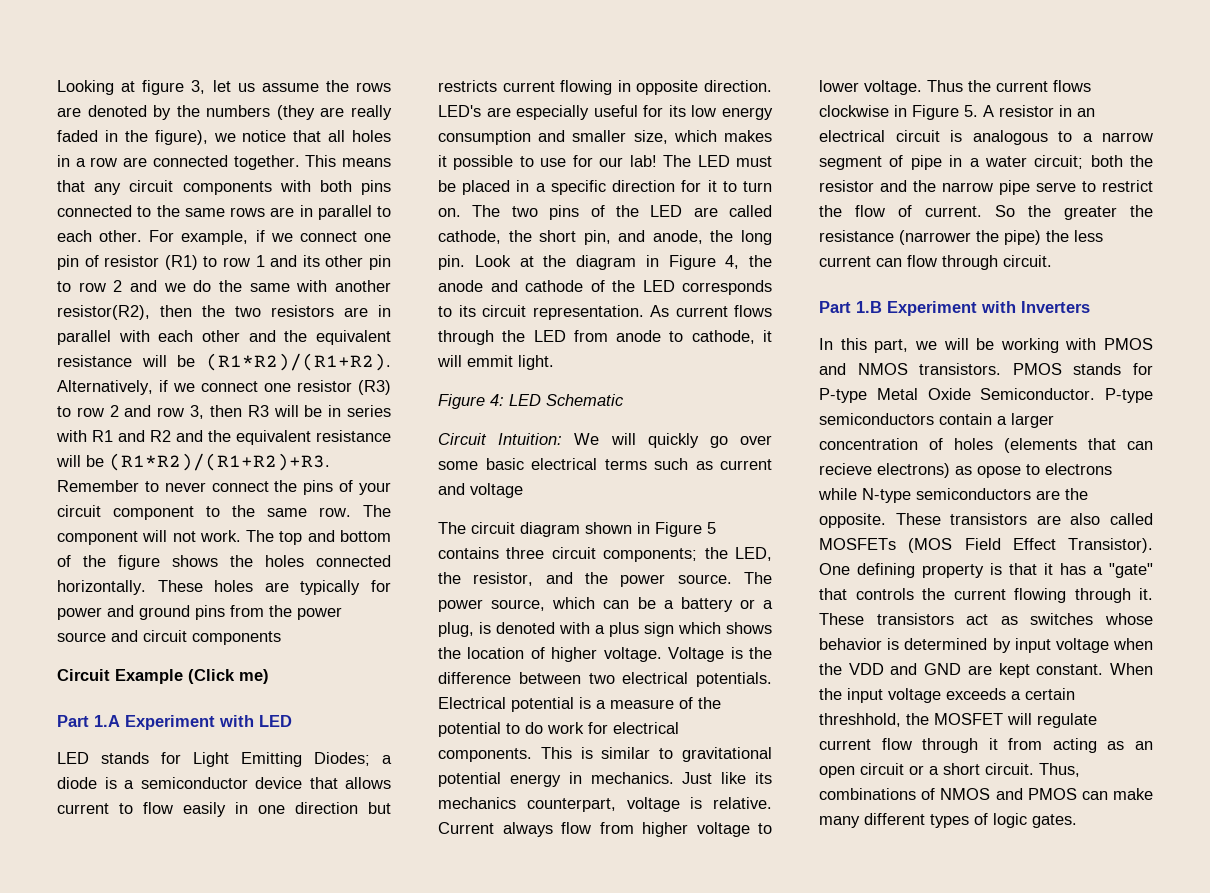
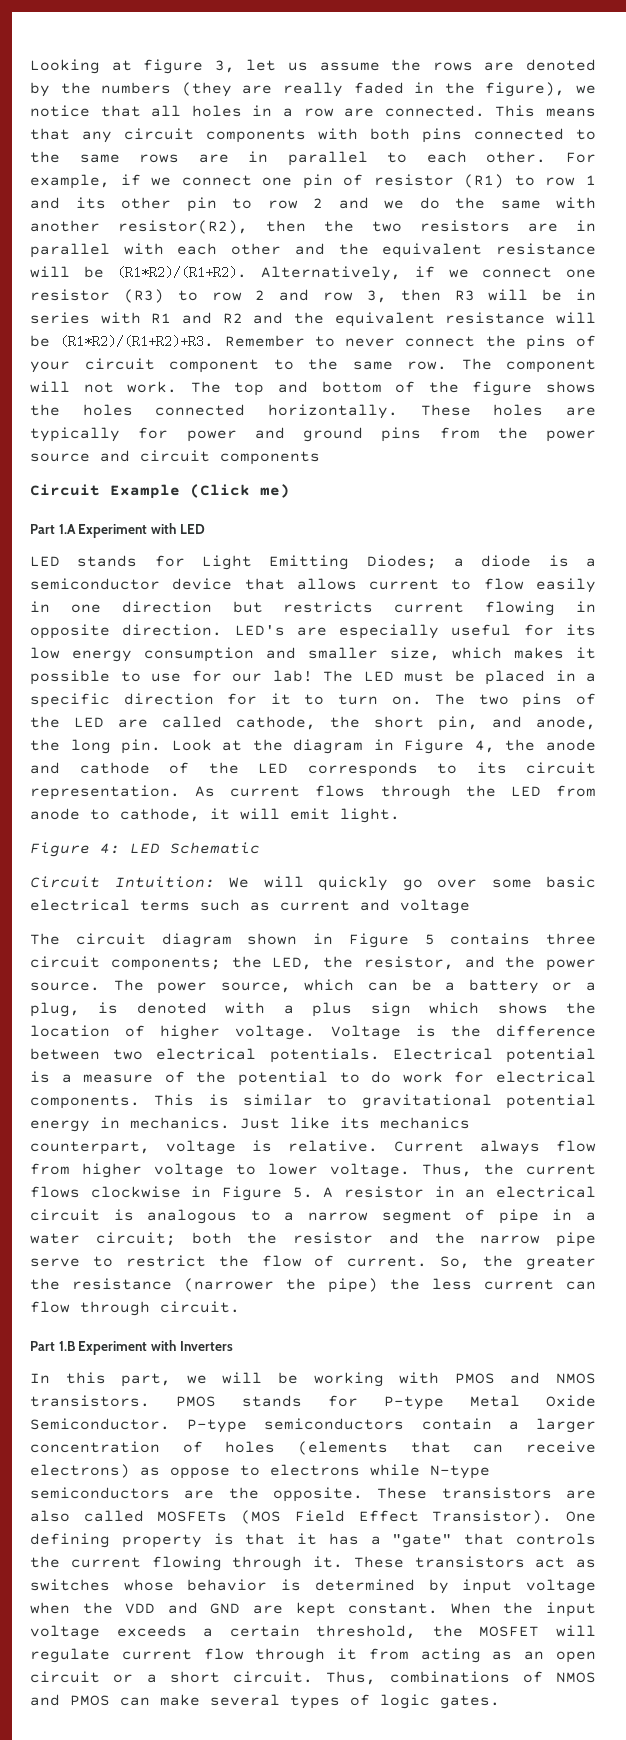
[152,155,300,170] connected together. -> [384,105,485,117] connected.
[467,355,513,367] emmit -> [290,808,330,820] emit
[927,80,963,92] Thus -> [422,1163,472,1177] Thus,
[995,205,1015,217] So -> [440,1256,471,1269] So,
[819,463,872,475] recieve -> [526,1441,596,1453] receive
[977,466,1021,478] opose -> [170,1467,230,1479] oppose
[819,713,901,727] threshhold, -> [316,1625,417,1639] threshold,
[819,813,925,828] many different -> [210,1694,280,1706] several

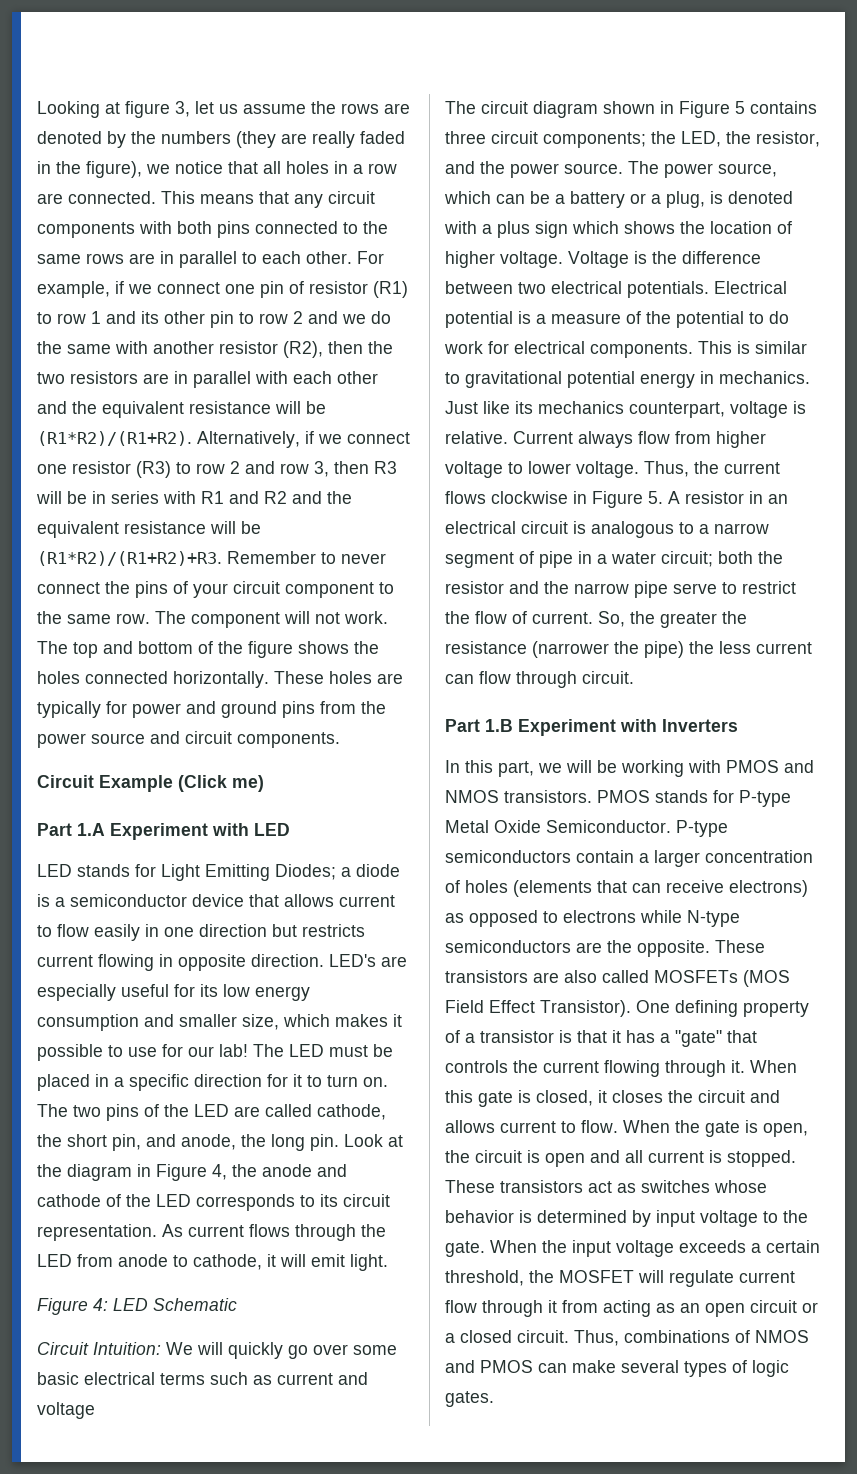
[118,220,248,234] resistor(R2), -> [219,341,323,358] resistor (R2),
[220,451,320,465] components -> [237,732,340,748] components.
[170,1467,230,1479] oppose -> [469,910,538,927] opposed
(202, 1541) none -> [445,1030,554,1043] of a transistor
(343, 1562) none -> [750,1060,797,1073] [445,1090,780,1107] [445,1120,808,1137] [445,1150,796,1167] When this gate is closed, it closes the circuit and allows current to flow. When the gate is open, the circuit is open and all current is stopped.
[30,1602,439,1617] when the VDD and GND are kept constant. -> [763,1210,808,1223] [445,1241,485,1257] to the gate.
[169,1671,220,1683] short -> [460,1330,512,1343] closed

